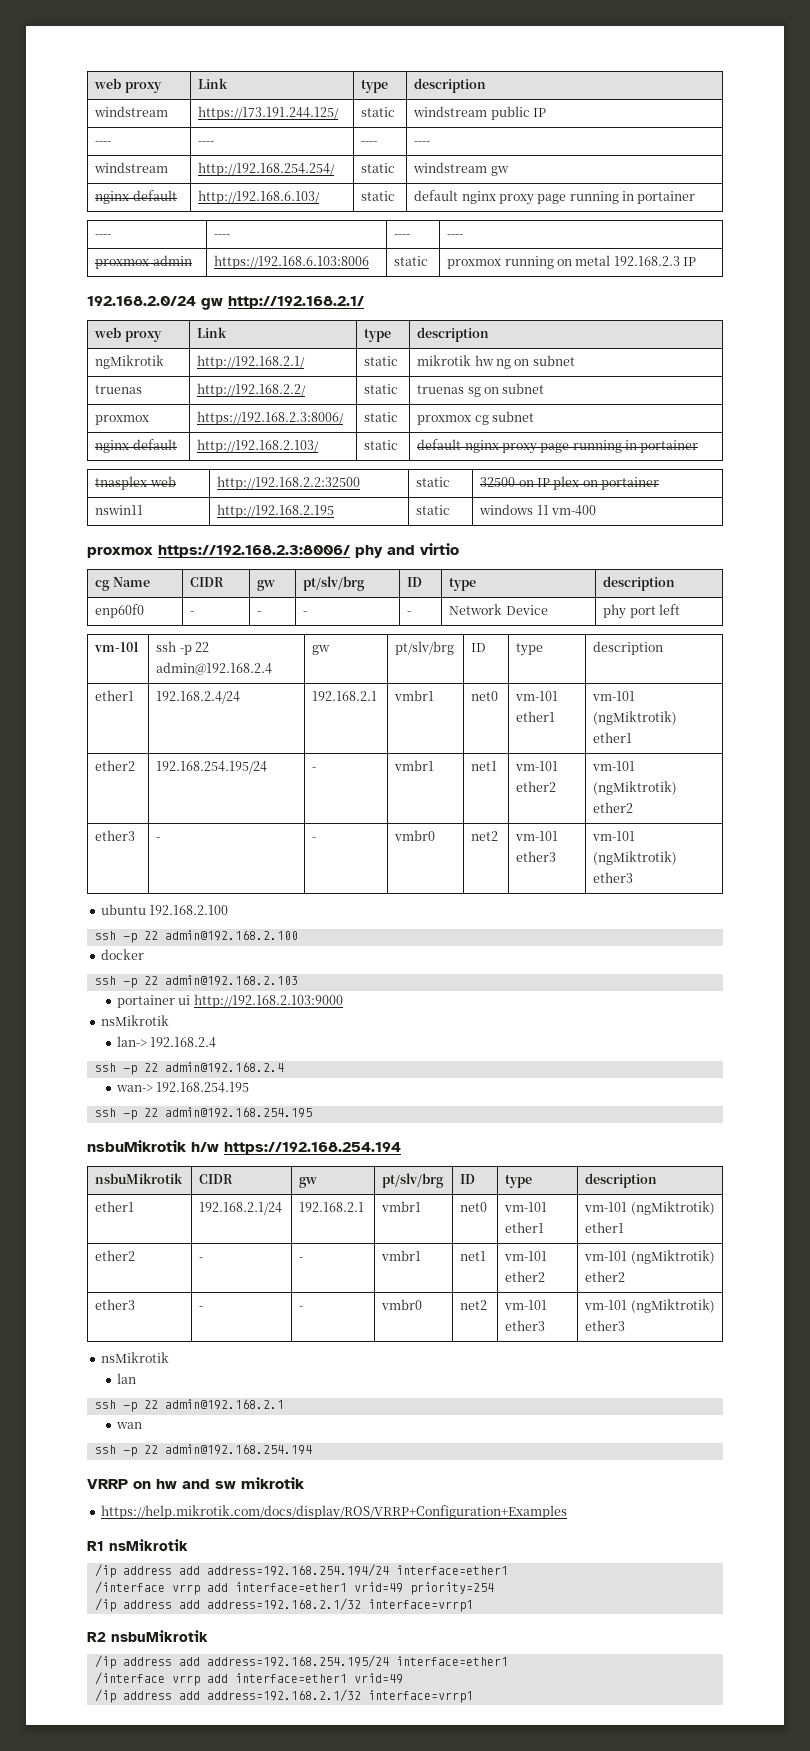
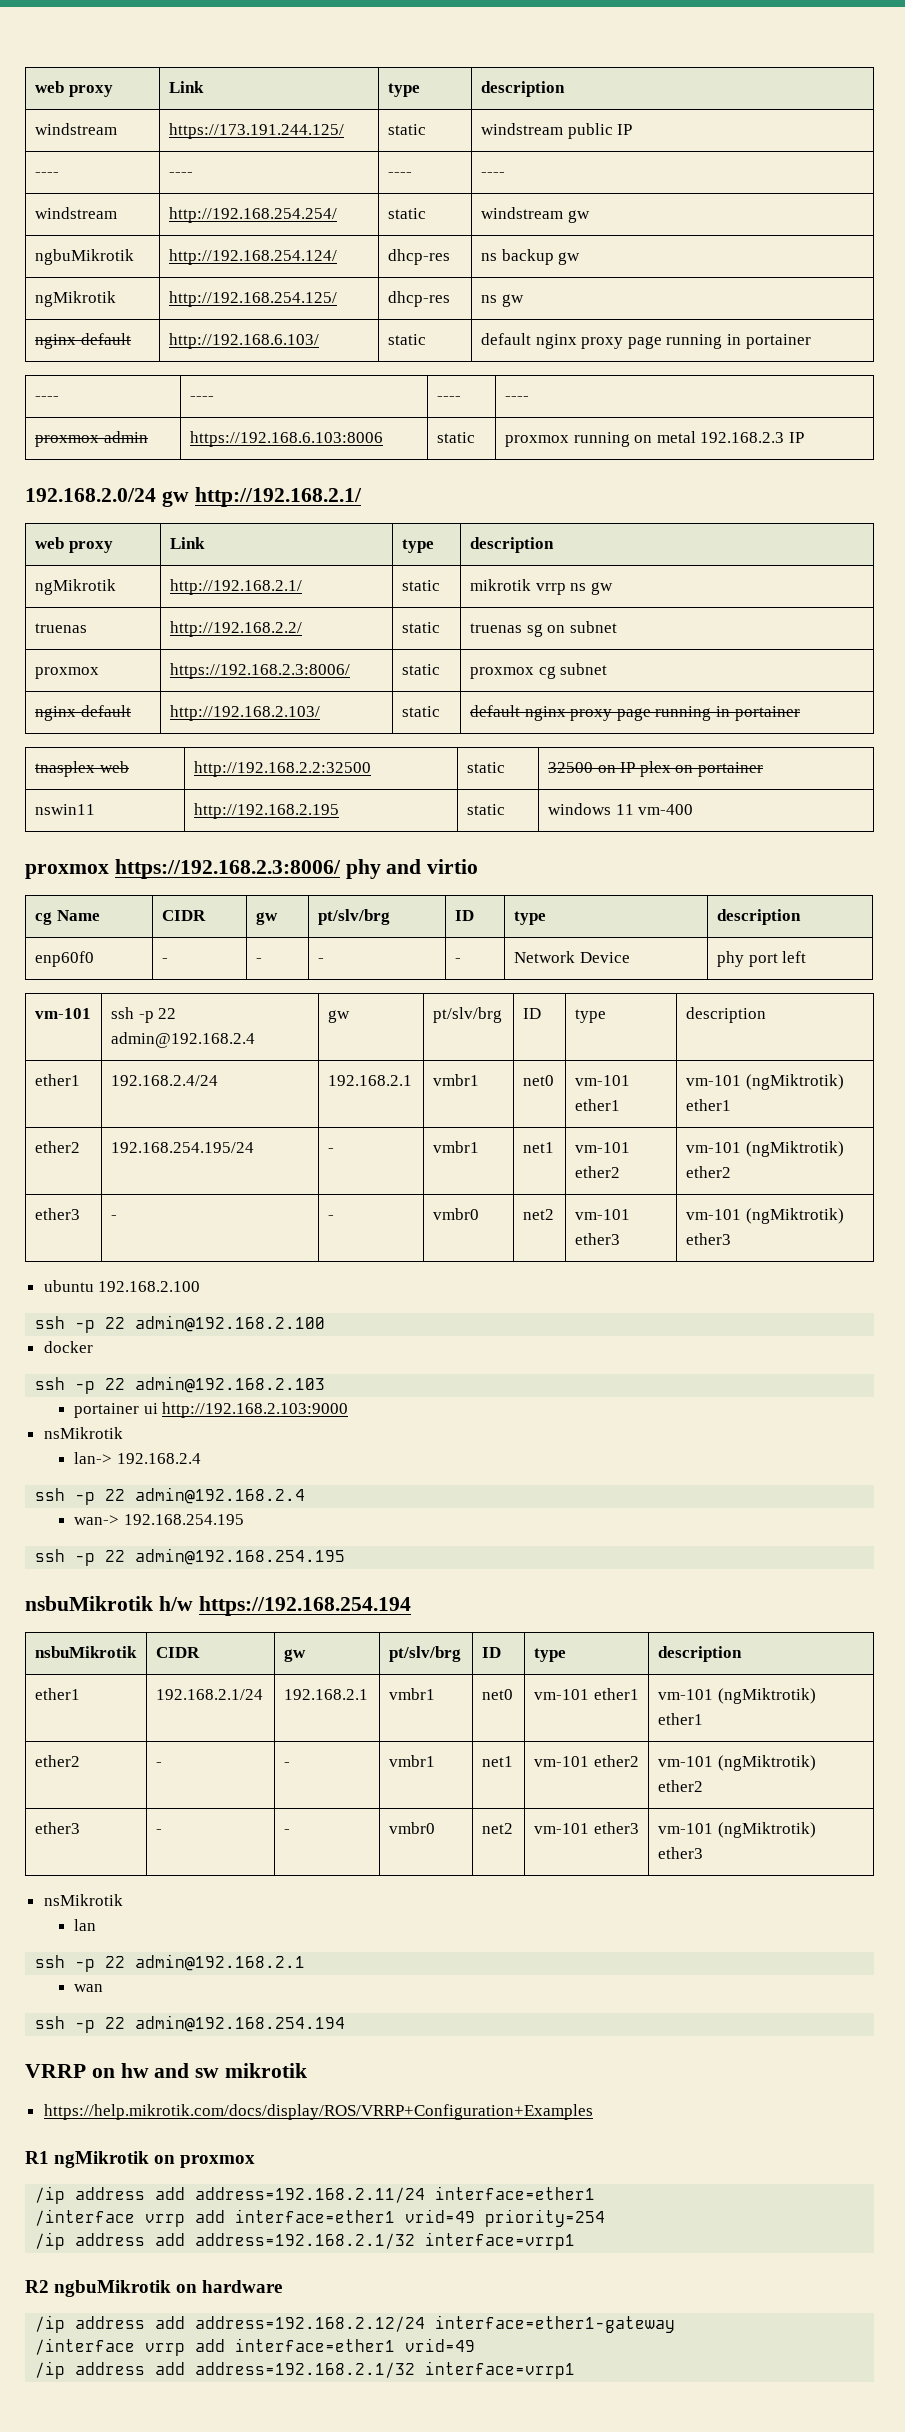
(509, 171) none -> [34,249,134,265] [168,249,337,265] [387,249,450,265] [480,249,581,265] [34,291,116,307] [168,291,337,307] [387,291,450,307] [480,294,524,307] // ngbuMikrotik | http://192.168.254.124/ | dhcp-res | ns backup gw // ngMikrotik | http://192.168.254.125/ | dhcp-res | ns gw
[474,355,575,369] hw ng on subnet -> [535,582,613,595] vrrp ns gw
[109,1539,188,1551] [94,1564,389,1578] nsMikrotik // /ip address add address=192.168.254.194/24 -> [54,2151,256,2168] [35,2186,426,2204] ngMikrotik on proxmox // /ip address add address=192.168.2.11/24
[111,1630,208,1642] [94,1655,508,1669] nsbuMikrotik // /ip address add address=192.168.254.195/24 interface=ether1 -> [54,2280,283,2297] [35,2315,676,2333] ngbuMikrotik on hardware // /ip address add address=192.168.2.12/24 interface=ether1-gateway

